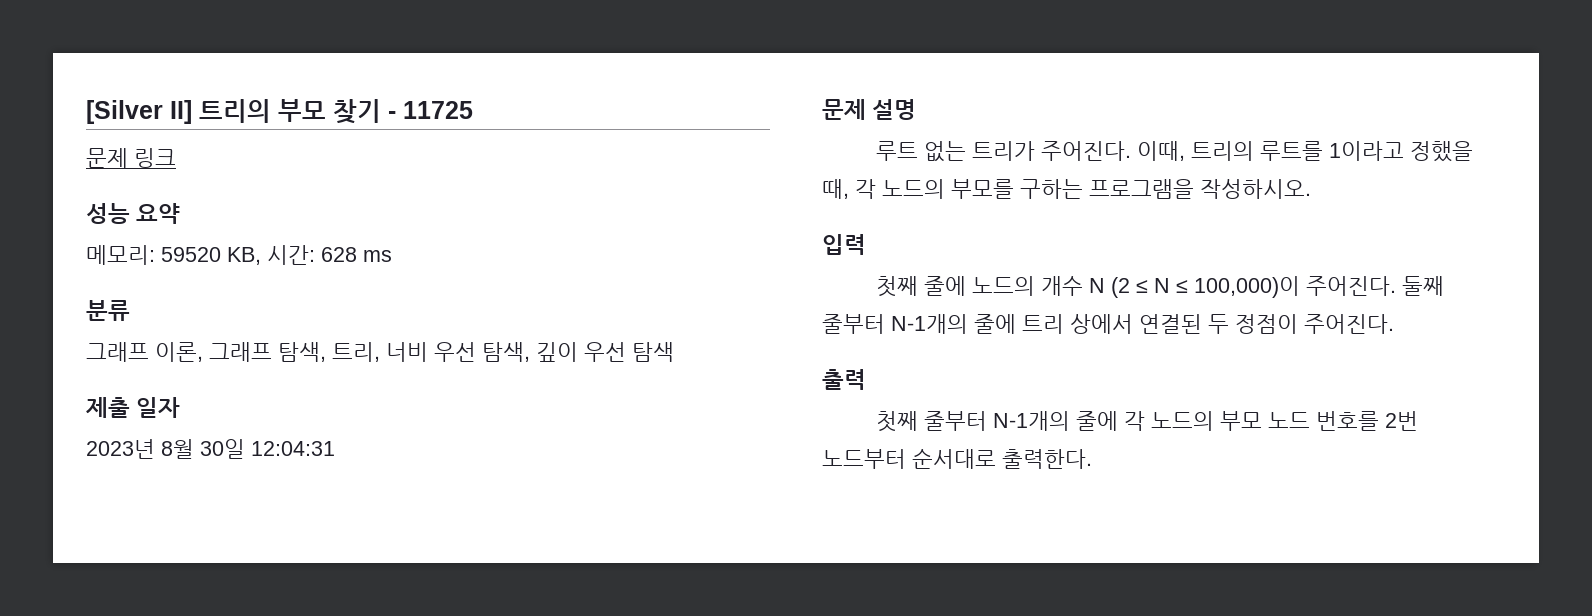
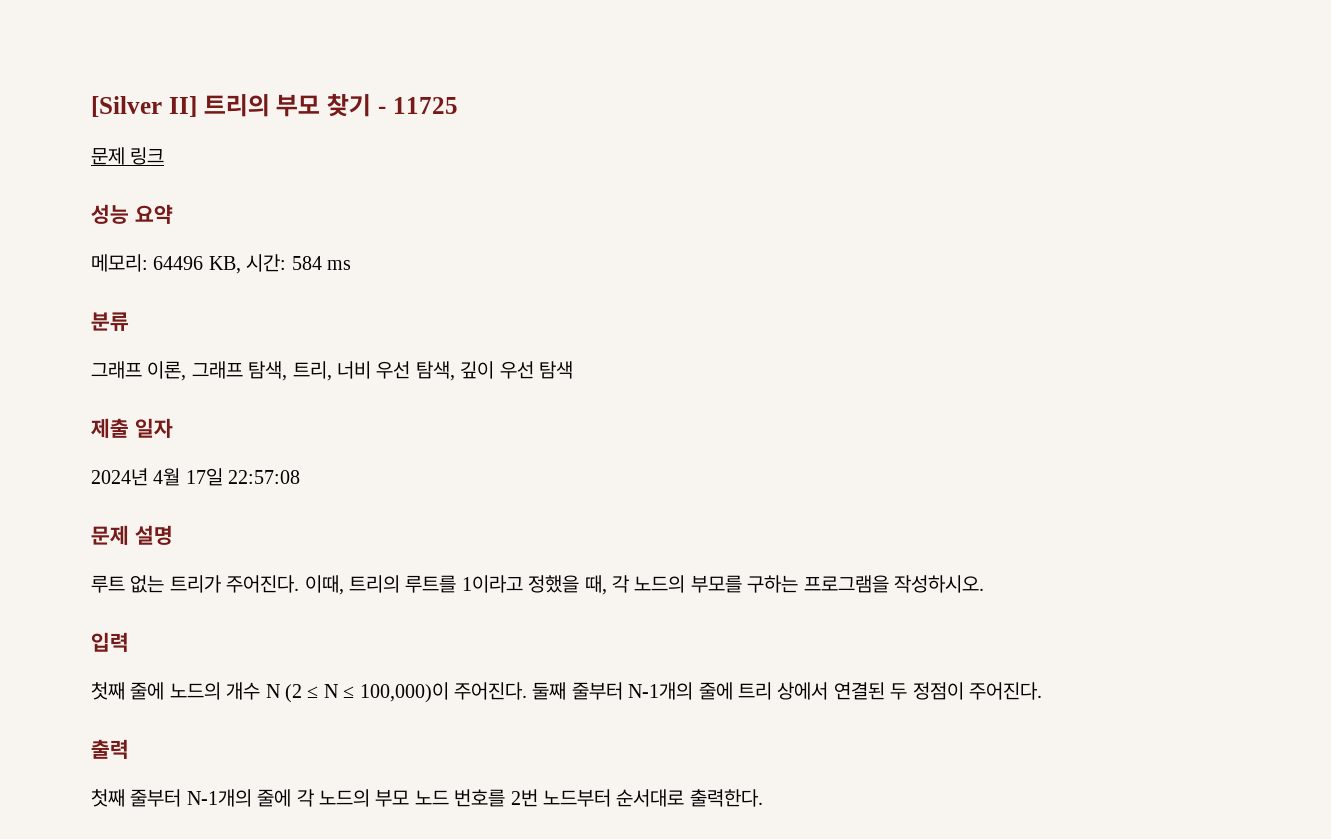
[161,247,221,262] 59520 -> [153,256,204,270] 64496
[321,247,357,262] 628 -> [291,256,322,270] 584
[86,439,335,459] 2023년 8월 30일 12:04:31 -> [91,468,301,486] 2024년 4월 17일 22:57:08

